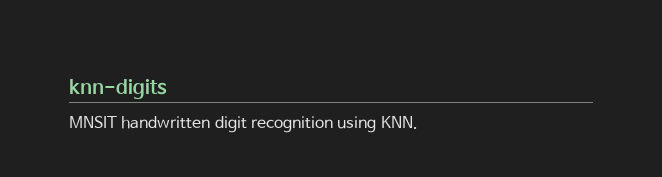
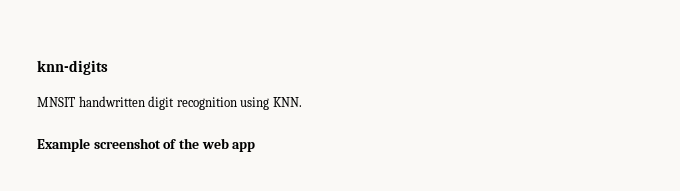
(418, 122) none -> [37,138,256,152] // Example screenshot of the web app

